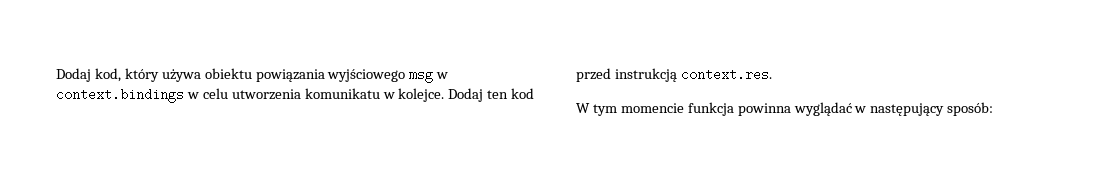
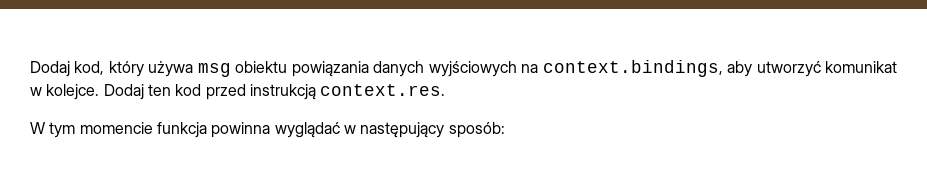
(201, 75) none -> [197,63,231,77] msg
[327,69,449,83] [56,88,380,103] wyjściowego msg w context.bindings w celu utworzenia komunikatu -> [373,60,897,77] danych wyjściowych na context.bindings, aby utworzyć komunikat

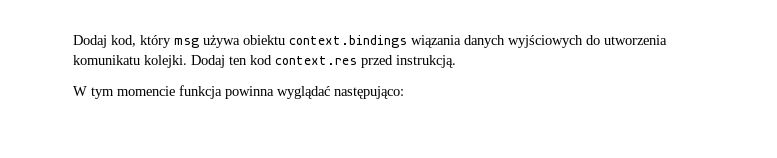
[148,60,897,77] [30,84,446,100] używa msg obiektu powiązania danych wyjściowych na context.bindings, aby utworzyć komunikat w kolejce. Dodaj ten kod przed instrukcją context.res. -> [174,35,667,48] [73,55,456,68] msg używa obiektu context.bindings wiązania danych wyjściowych do utworzenia komunikatu kolejki. Dodaj ten kod context.res przed instrukcją.
[343,122,505,138] w następujący sposób: -> [334,86,404,99] następująco:

